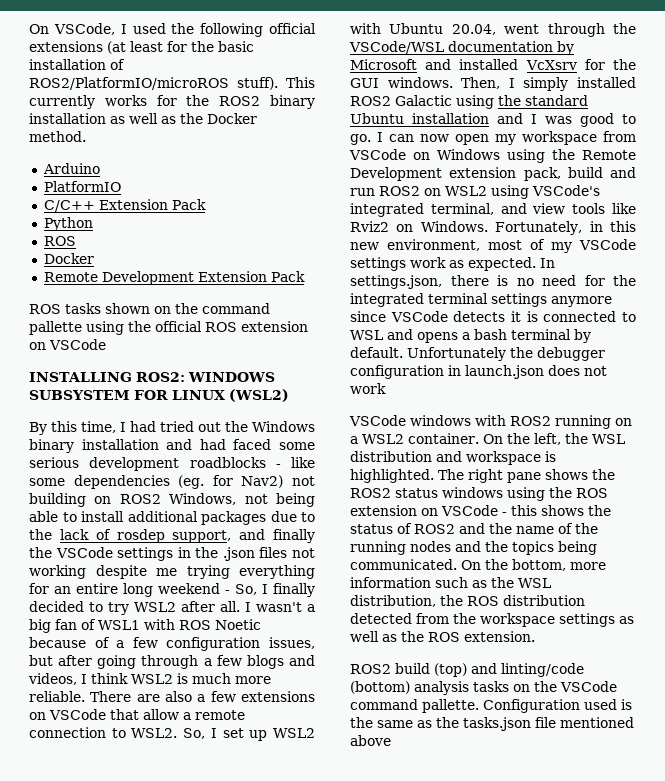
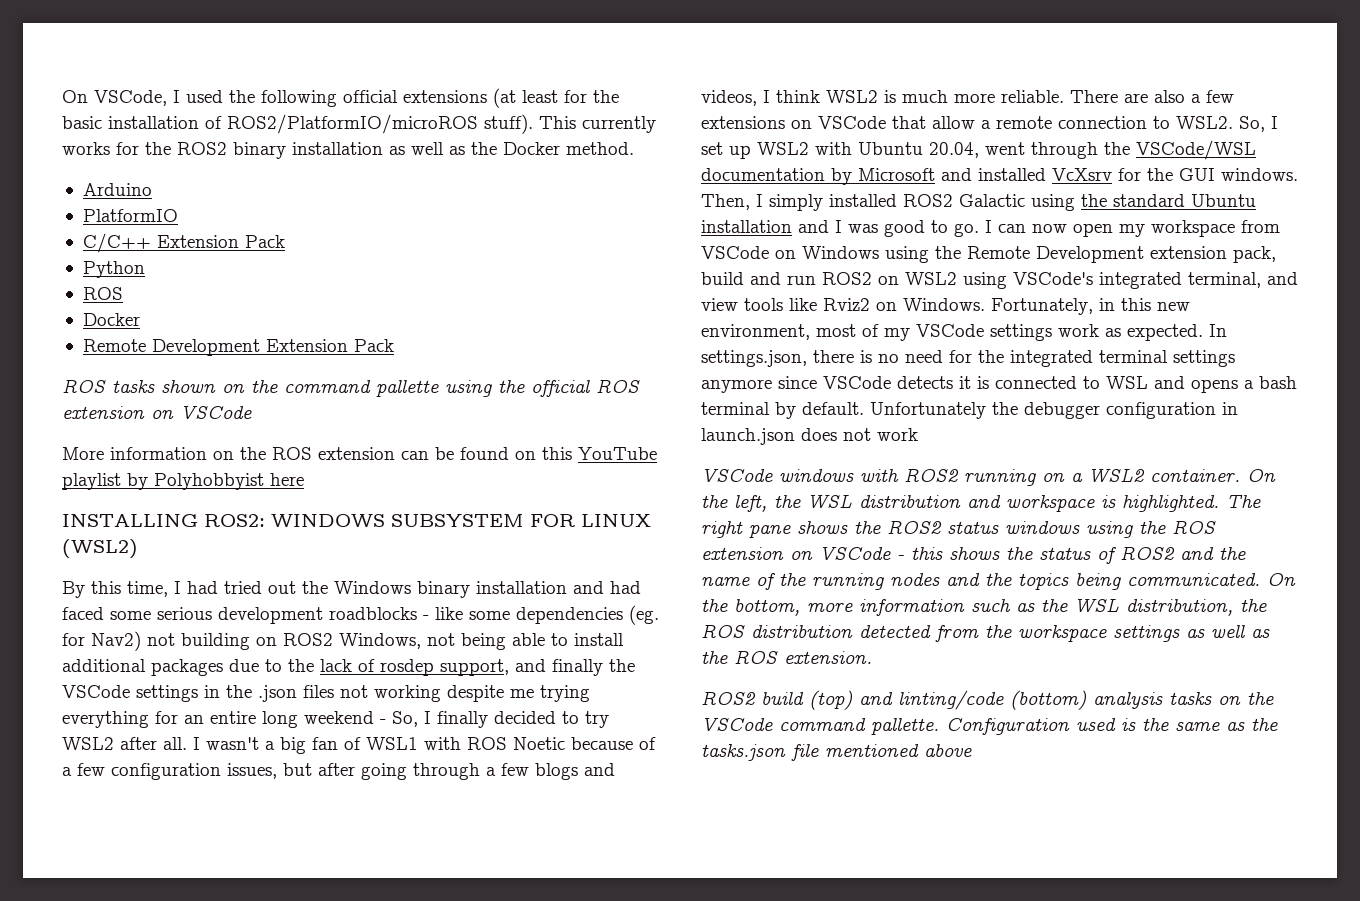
(106, 344) none -> [62,447,657,460] [62,473,304,490] // More information on the ROS extension can be found on this YouTube playlist by Polyhobbyist here

